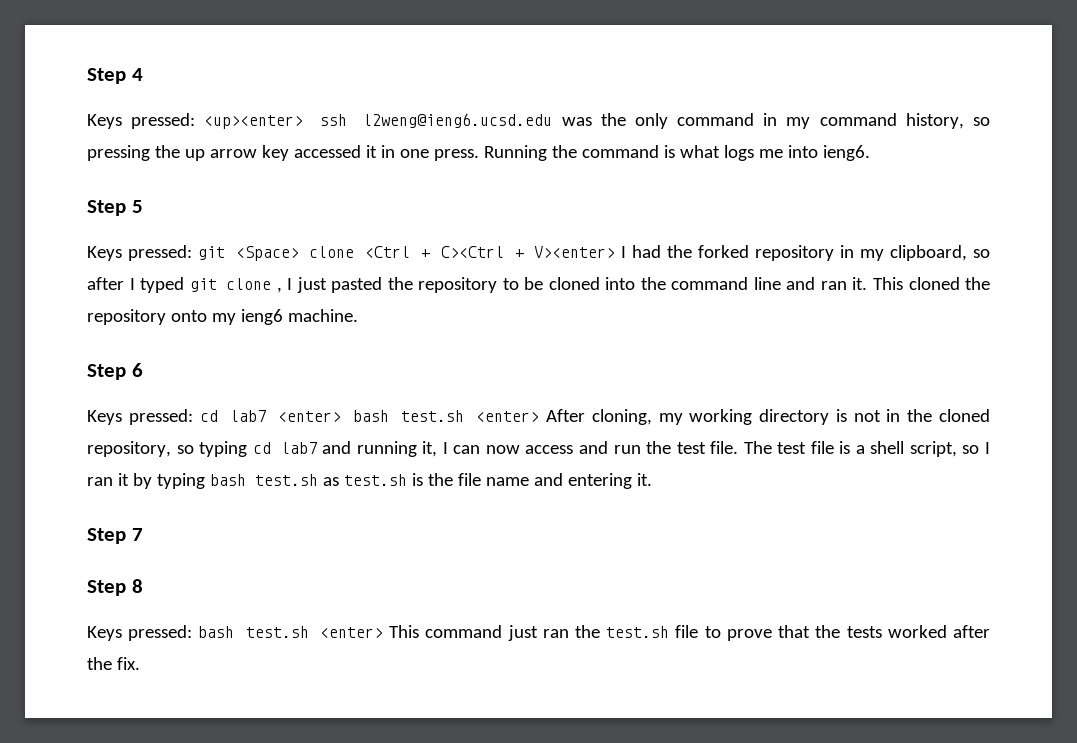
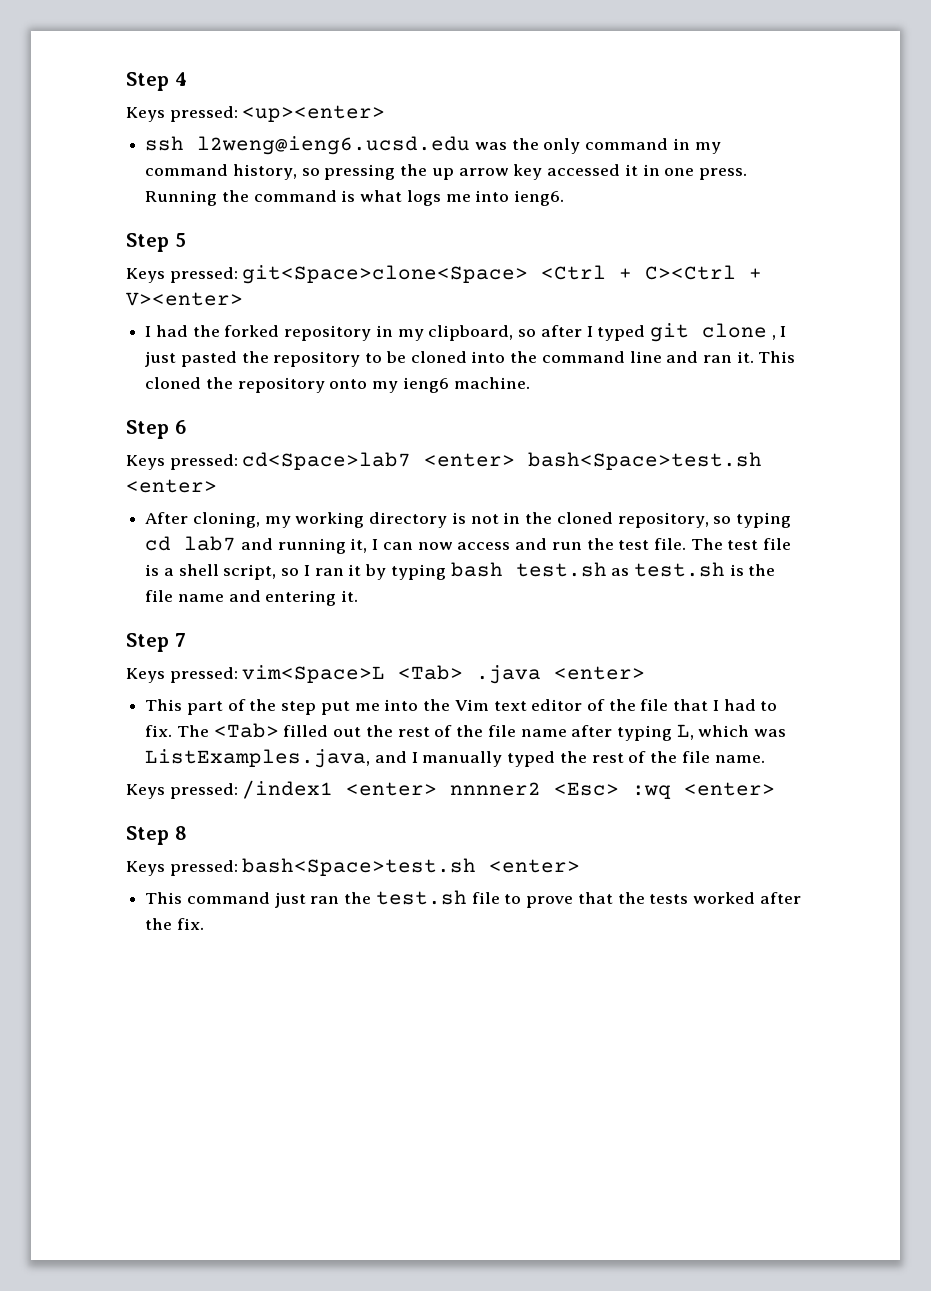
(304, 122) none -> (386, 113) //
[197,246,355,261] git <Space> clone -> [242,265,529,284] git<Space>clone<Space>
(616, 252) none -> (243, 299) //
[199,410,540,422] cd lab7 <enter> bash test.sh <enter> -> [242,452,763,470] [126,479,217,493] cd<Space>lab7 <enter> bash<Space>test.sh <enter> //
(143, 534) none -> [126,665,646,684] [145,699,778,715] [145,723,787,741] [145,749,765,768] [126,780,776,799] // Keys pressed: vim<Space>L <Tab> .java <enter> // This part of the step put me into the Vim text editor of the file that I had to fix. The <Tab> filled out the rest of the file name after typing L, which was ListExamples.java, and I manually typed the rest of the file name. // Keys pressed: /index1 <enter> nnnner2 <Esc> :wq <enter>
[198,626,383,638] bash test.sh <enter> -> [242,858,581,876] bash<Space>test.sh <enter> //

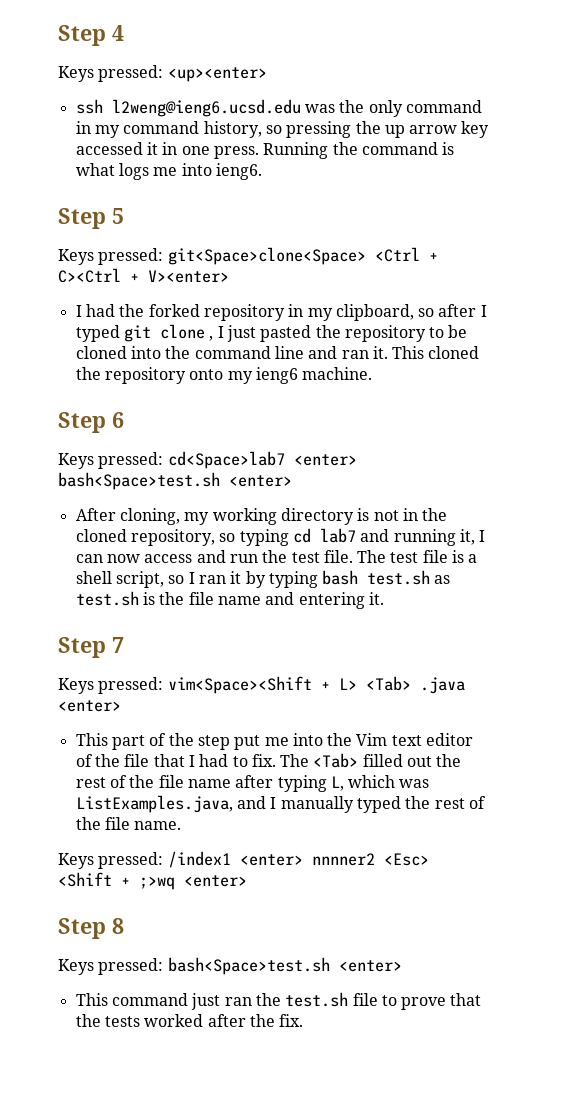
[242,665,386,683] vim<Space>L -> [167,676,357,694] vim<Space><Shift + L>
[632,785,672,799] :wq -> [58,872,175,890] <Shift + ;>wq

